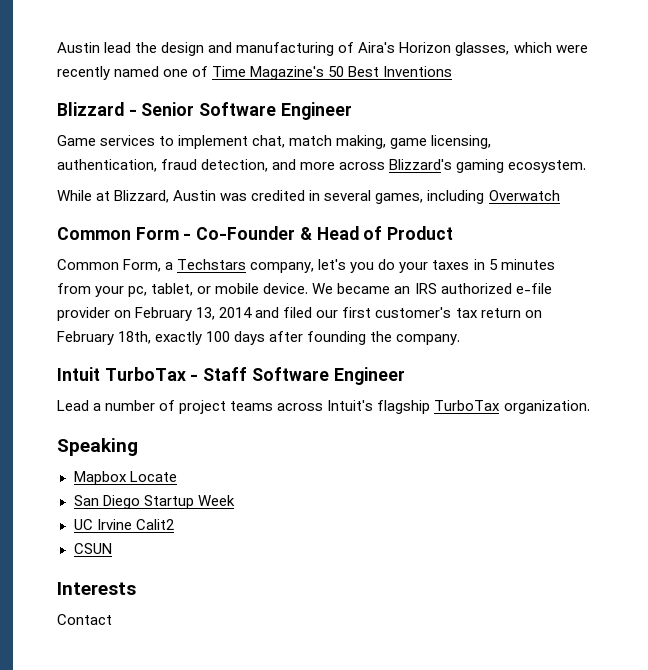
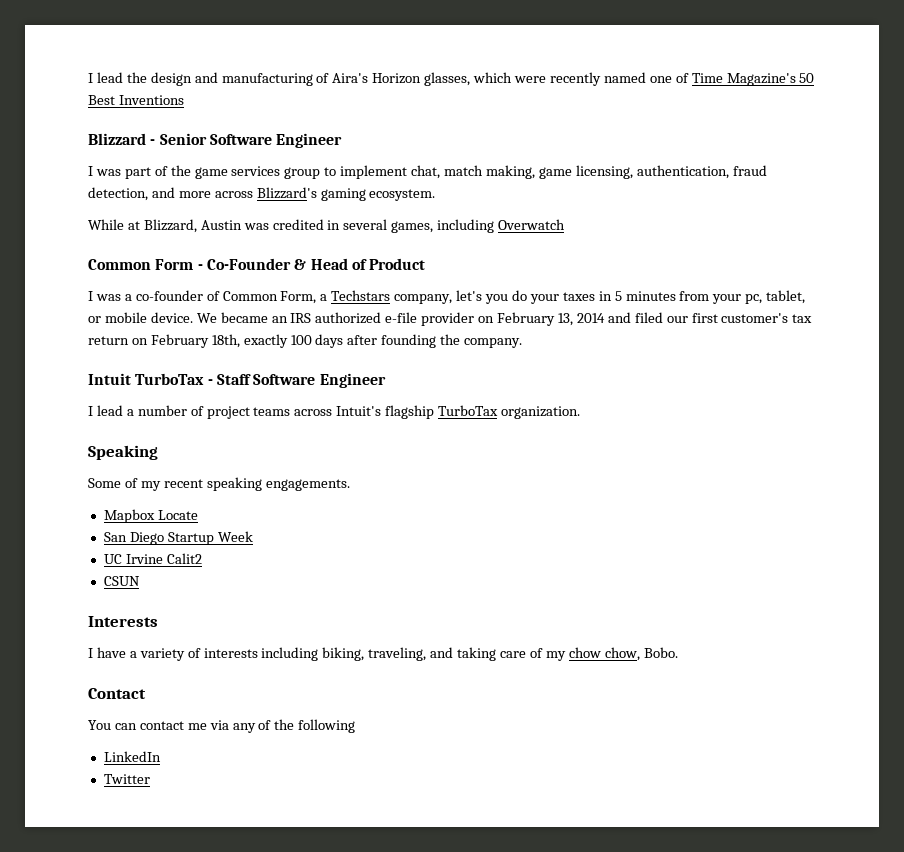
[57,42,100,53] Austin -> [88,73,93,83] I
[57,135,156,146] Game services -> [88,165,321,179] I was part of the game services group
(454, 233) none -> [88,290,220,301] I was a co-founder of
[57,400,89,411] Lead -> [88,405,123,416] I lead
(138, 447) none -> [88,477,350,491] // Some of my recent speaking engagements.
[57,614,112,625] Contact -> [88,647,678,661] [88,688,146,699] [88,719,356,733] [103,751,161,762] [103,774,150,784] I have a variety of interests including biking, traveling, and taking care of my chow chow, Bobo. // Contact // You can contact me via any of the following // LinkedIn // Twitter

